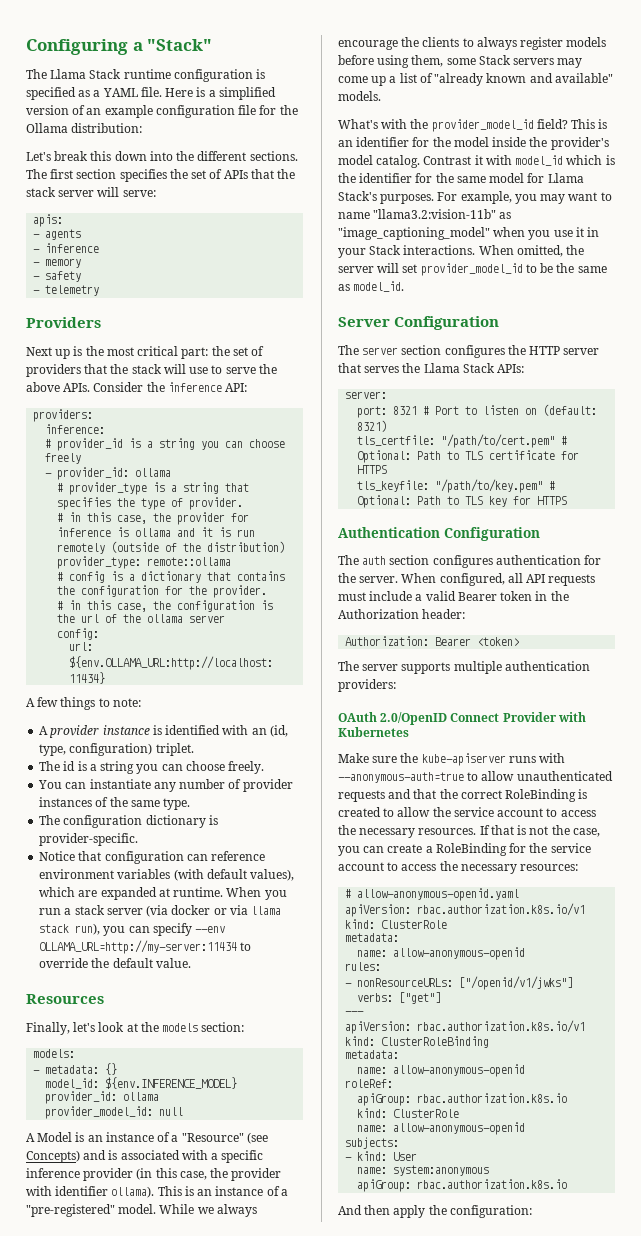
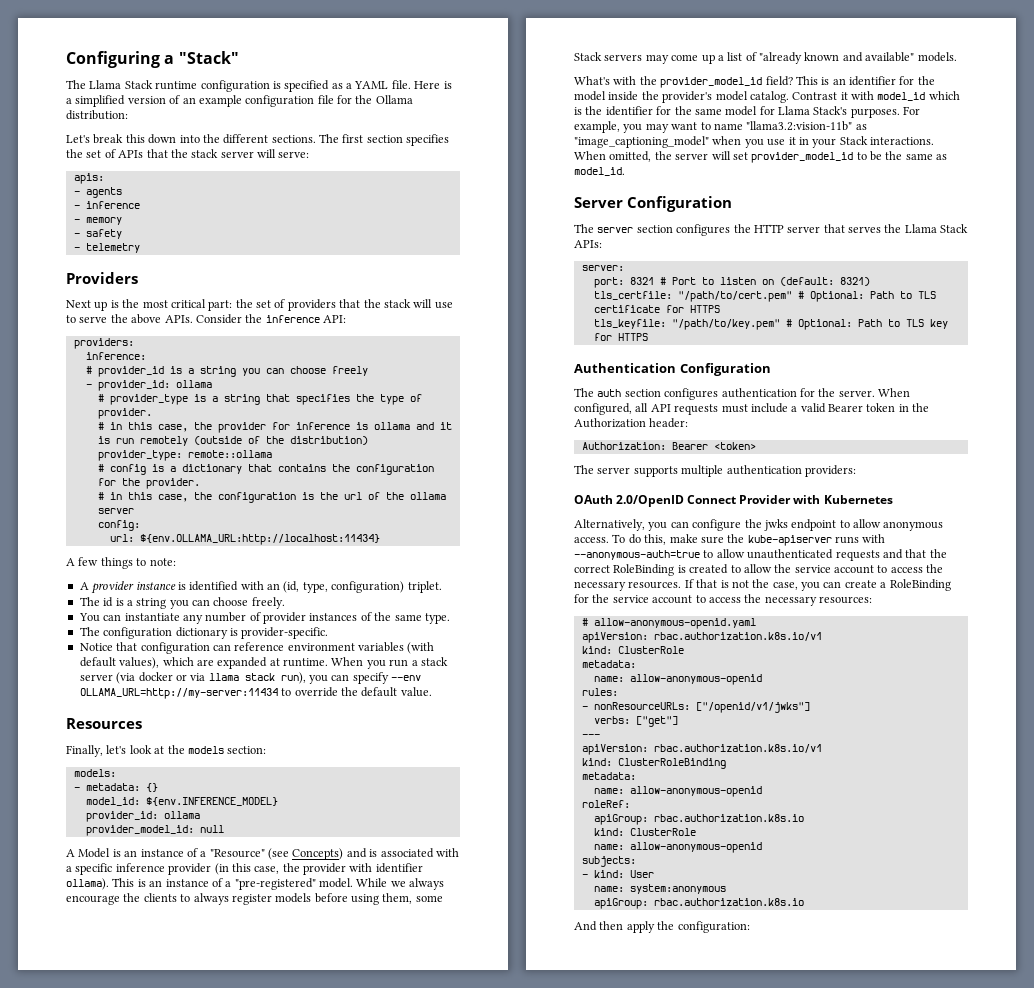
[338,753,369,763] Make -> [574,519,944,531] [574,534,698,545] Alternatively, you can configure the jwks endpoint to allow anonymous access. To do this, make

